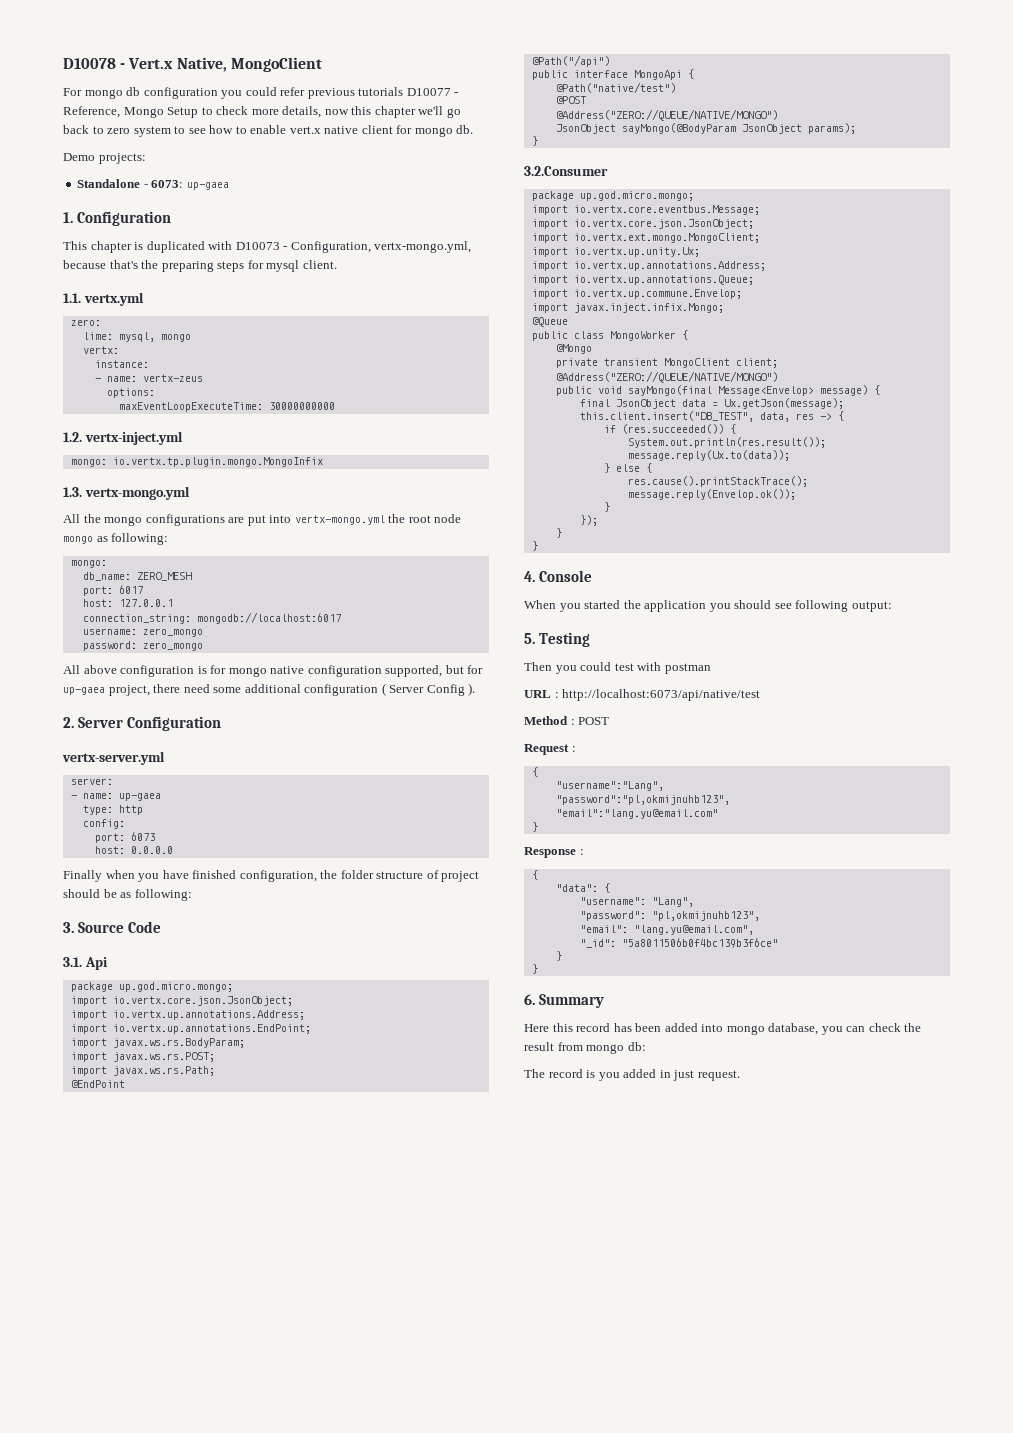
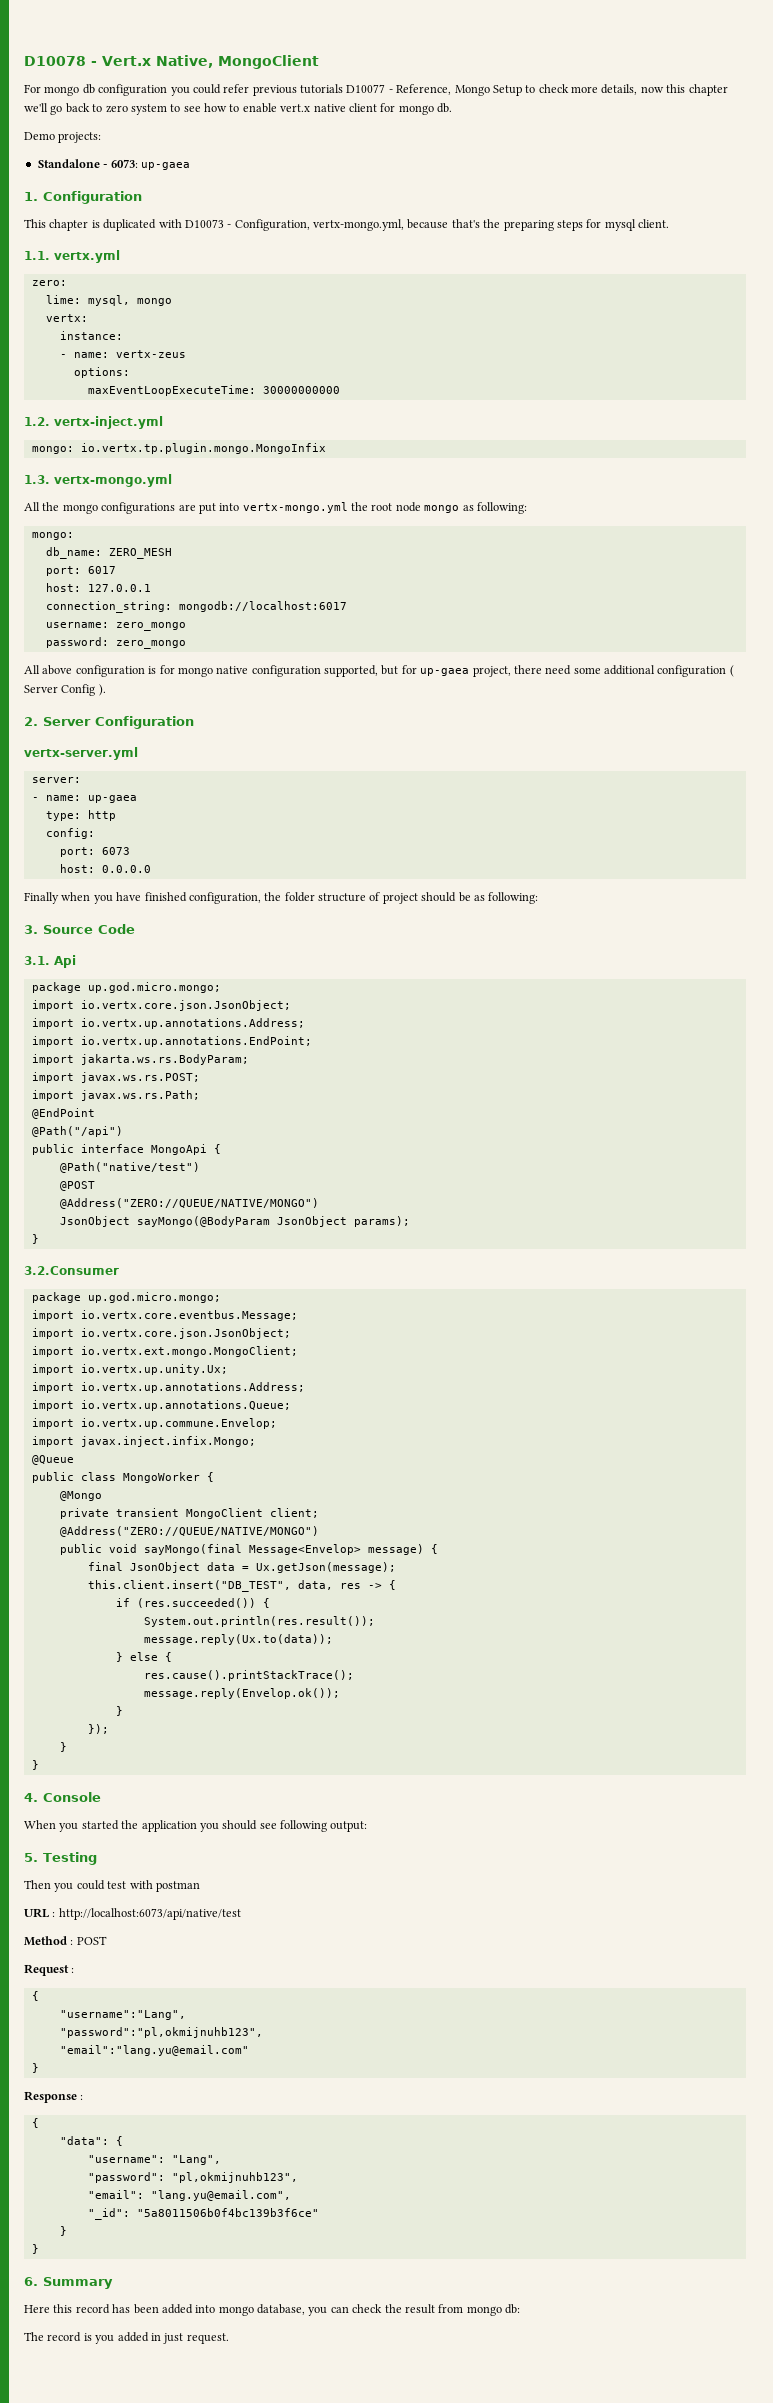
[112,1038,245,1048] javax.ws.rs.BodyParam; -> [80,1054,249,1065] jakarta.ws.rs.BodyParam;

